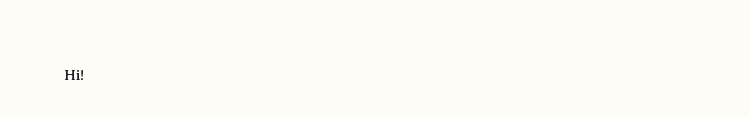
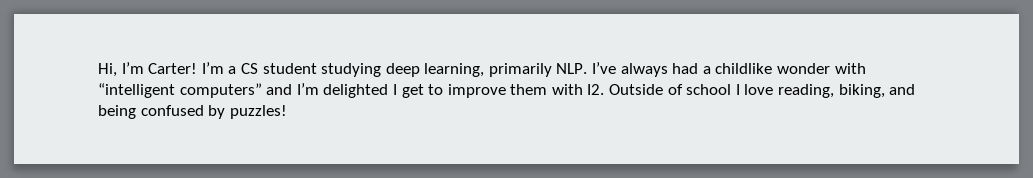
[64,70,84,80] Hi! -> [98,62,866,77] [98,83,916,98] [98,105,287,119] Hi, I’m Carter! I’m a CS student studying deep learning, primarily NLP. I’ve always had a childlike wonder with “intelligent computers” and I’m delighted I get to improve them with I2. Outside of school I love reading, biking, and being confused by puzzles!

